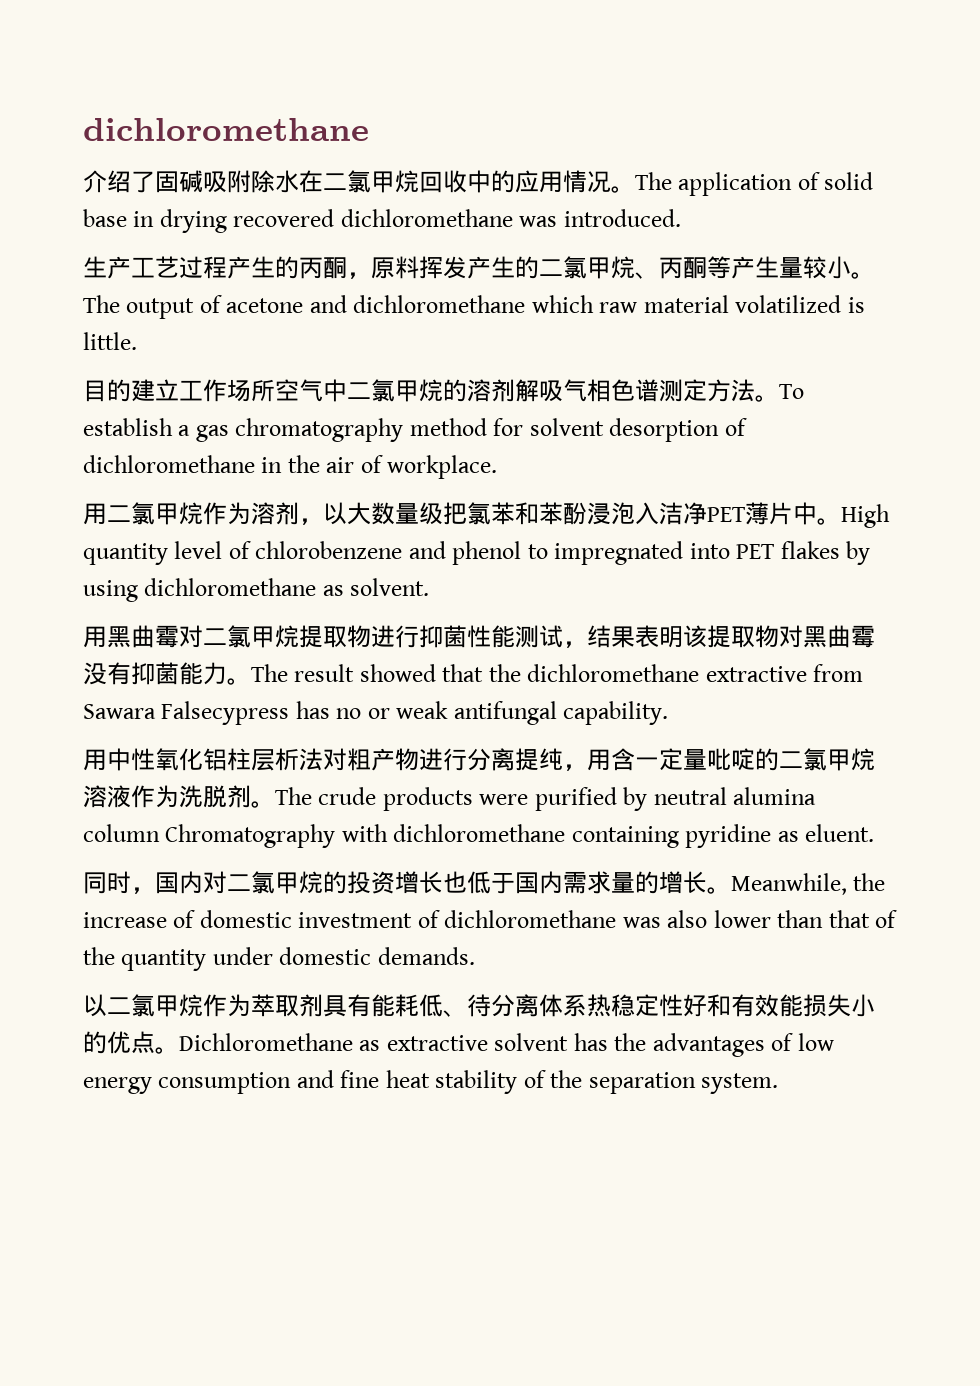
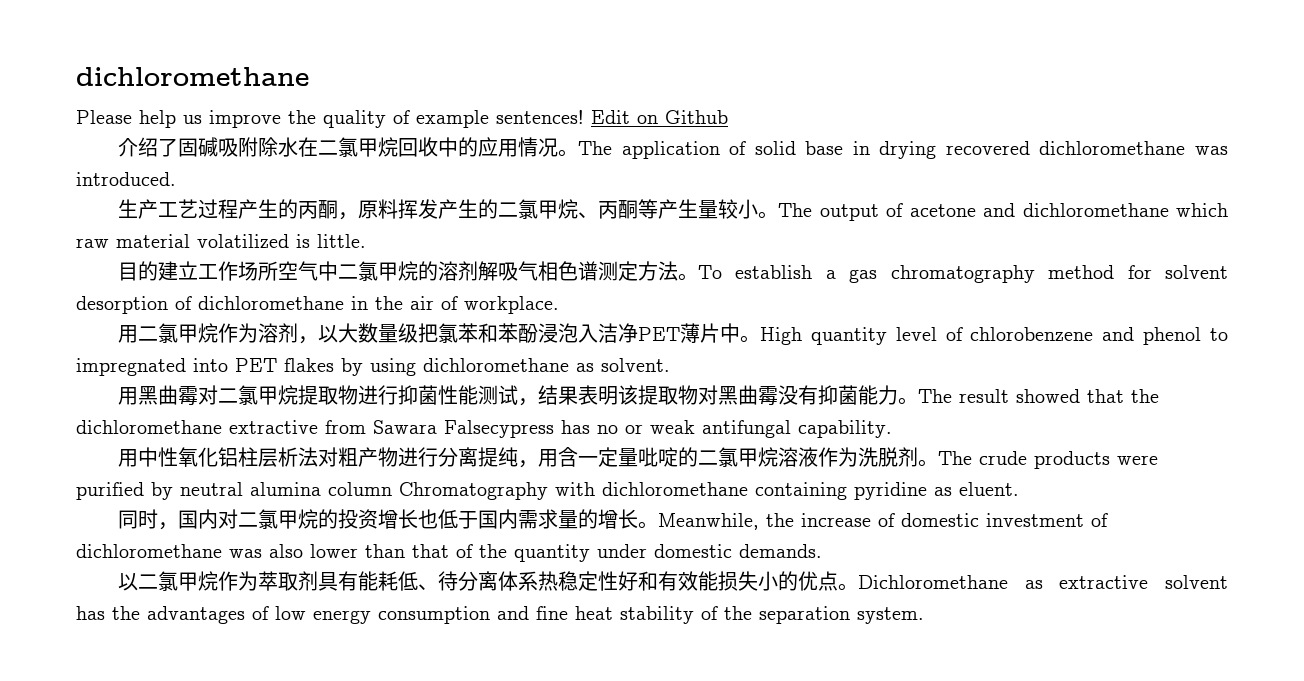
[83,118,369,141] dichloromethane -> [76,67,309,86] [76,109,728,128] dichloromethane // Please help us improve the quality of example sentences! Edit on Github

